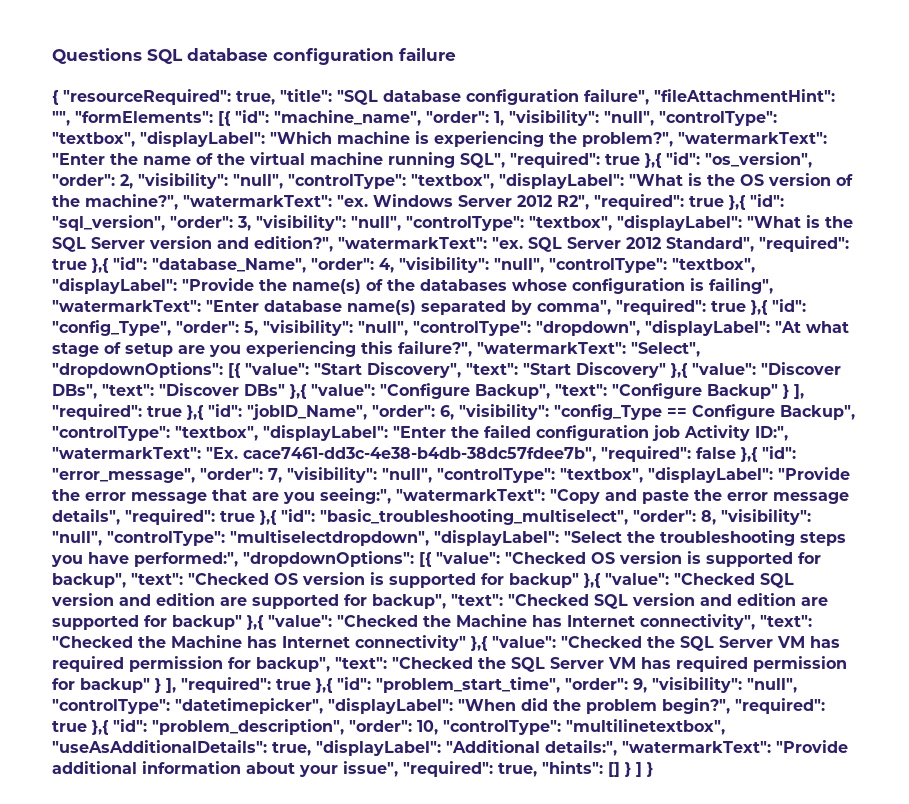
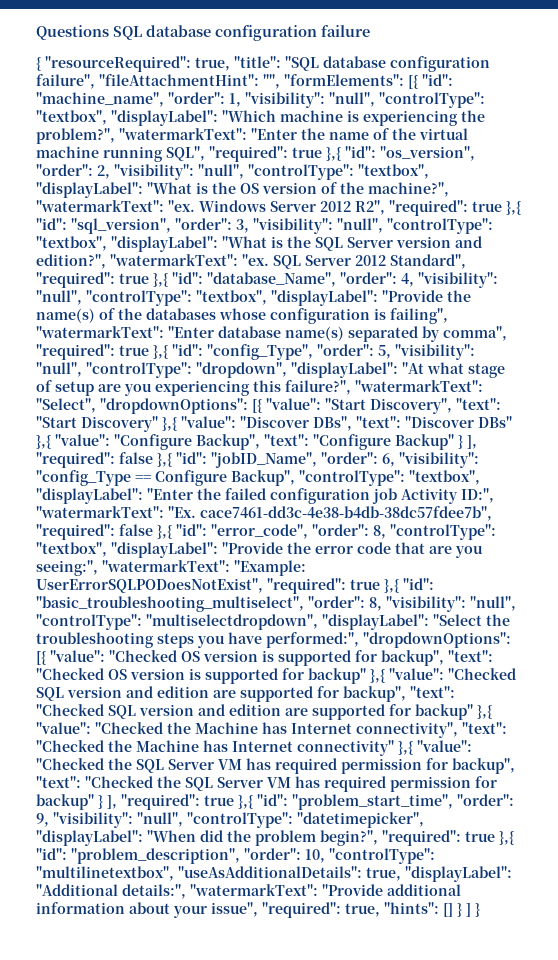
[147,405,182,417] true -> [119,452,153,464] false
[52,467,432,483] "error_message", "order": 7, "visibility": "null", -> [211,524,386,539] "error_code", "order": 8,
[131,492,207,504] message -> [357,542,391,554] code
[550,489,849,504] [52,509,120,525] "Copy and paste the error message details", -> [234,560,306,576] [36,578,263,593] "Example: UserErrorSQLPODoesNotExist",

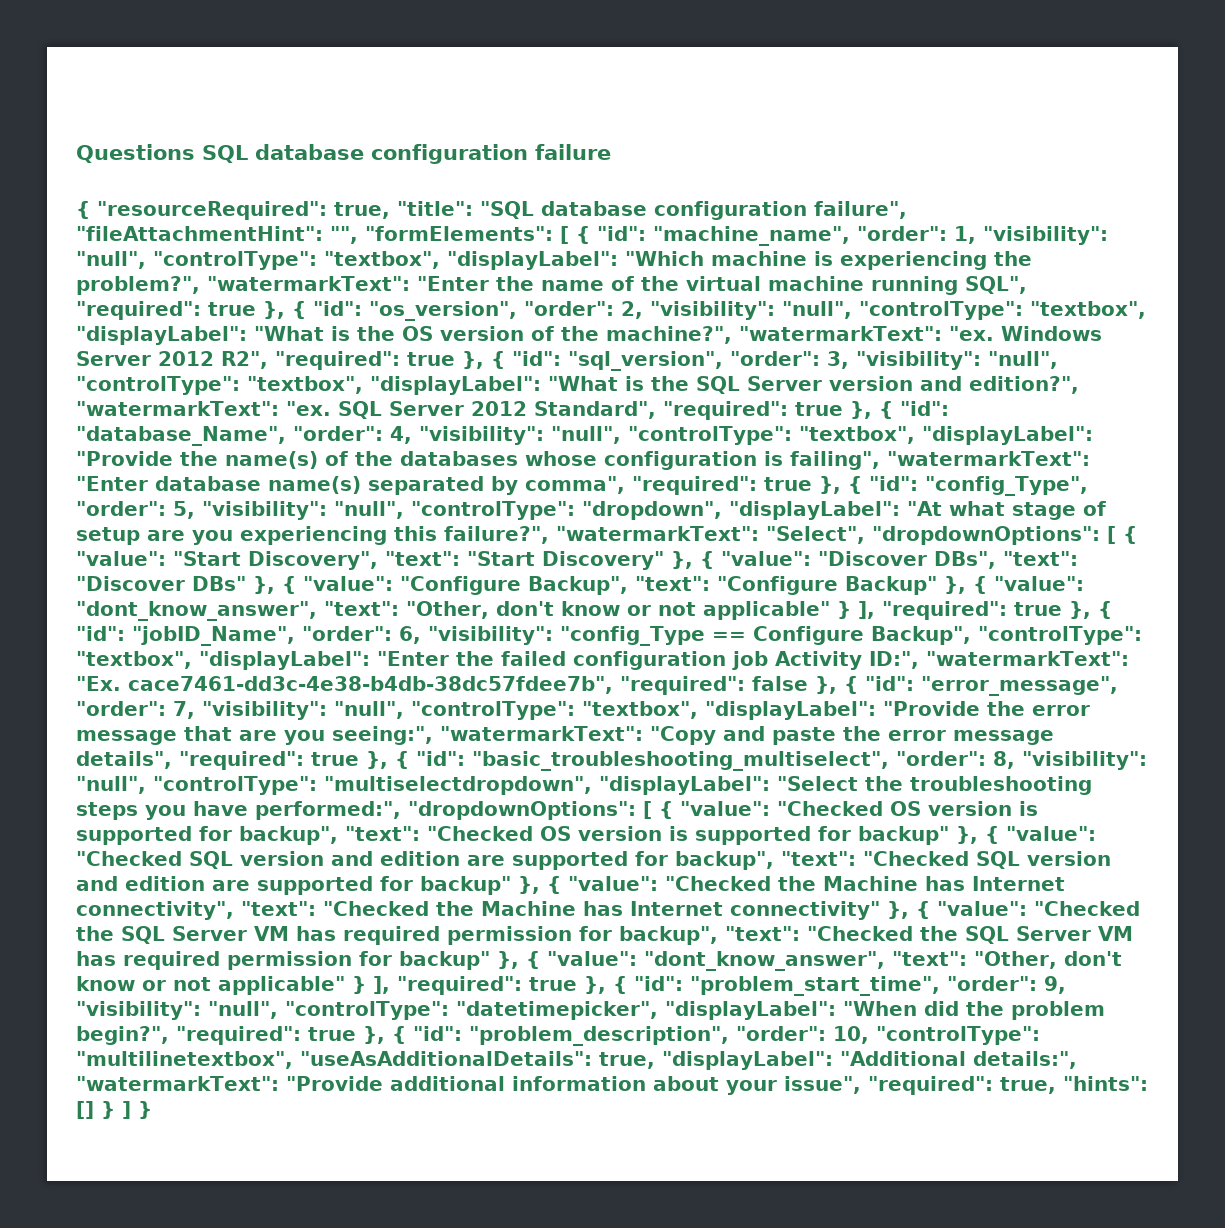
[408,75,418,89] [{ -> [560,226,590,244] [ {
[326,147,341,161] },{ -> [263,301,306,319] }, {
[506,201,521,215] },{ -> [462,351,505,369] }, {
[153,273,168,287] },{ -> [849,401,893,419] }, {
[153,345,168,359] },{ -> [819,476,862,494] }, {
[252,399,262,413] [{ -> [1106,526,1137,544] [ {
[162,417,177,431] },{ -> [671,551,714,569] }, {
[36,435,51,449] },{ -> [253,576,296,594] }, {
[458,435,477,449] [36,452,172,468] } ], "required": false },{ -> [944,576,1084,594] [76,601,1112,621] }, { "value": "dont_know_answer", "text": "Other, don't know or not applicable" } ], "required": true }, {
[157,524,386,539] },{ "id": "error_code", "order": 8, -> [815,676,1118,696] [76,701,404,720] }, { "id": "error_message", "order": 7, "visibility": "null",
[357,542,391,554] code -> [76,730,177,745] message
[234,560,306,576] [36,578,399,594] "Example: UserErrorSQLPODoesNotExist", "required": true },{ -> [649,726,1054,745] [76,751,409,770] "Copy and paste the error message details", "required": true }, {
[36,651,46,665] [{ -> [643,801,673,819] [ {
[370,669,385,683] },{ -> [956,826,999,844] }, {
[477,705,492,719] },{ -> [518,876,561,894] }, {
[398,741,413,755] },{ -> [887,901,930,919] }, {
[98,794,253,810] } ], "required": true },{ -> [497,951,1122,971] [76,976,627,995] }, { "value": "dont_know_answer", "text": "Other, don't know or not applicable" } ], "required": true }, {
[499,831,514,845] },{ -> [363,1026,406,1044] }, {

